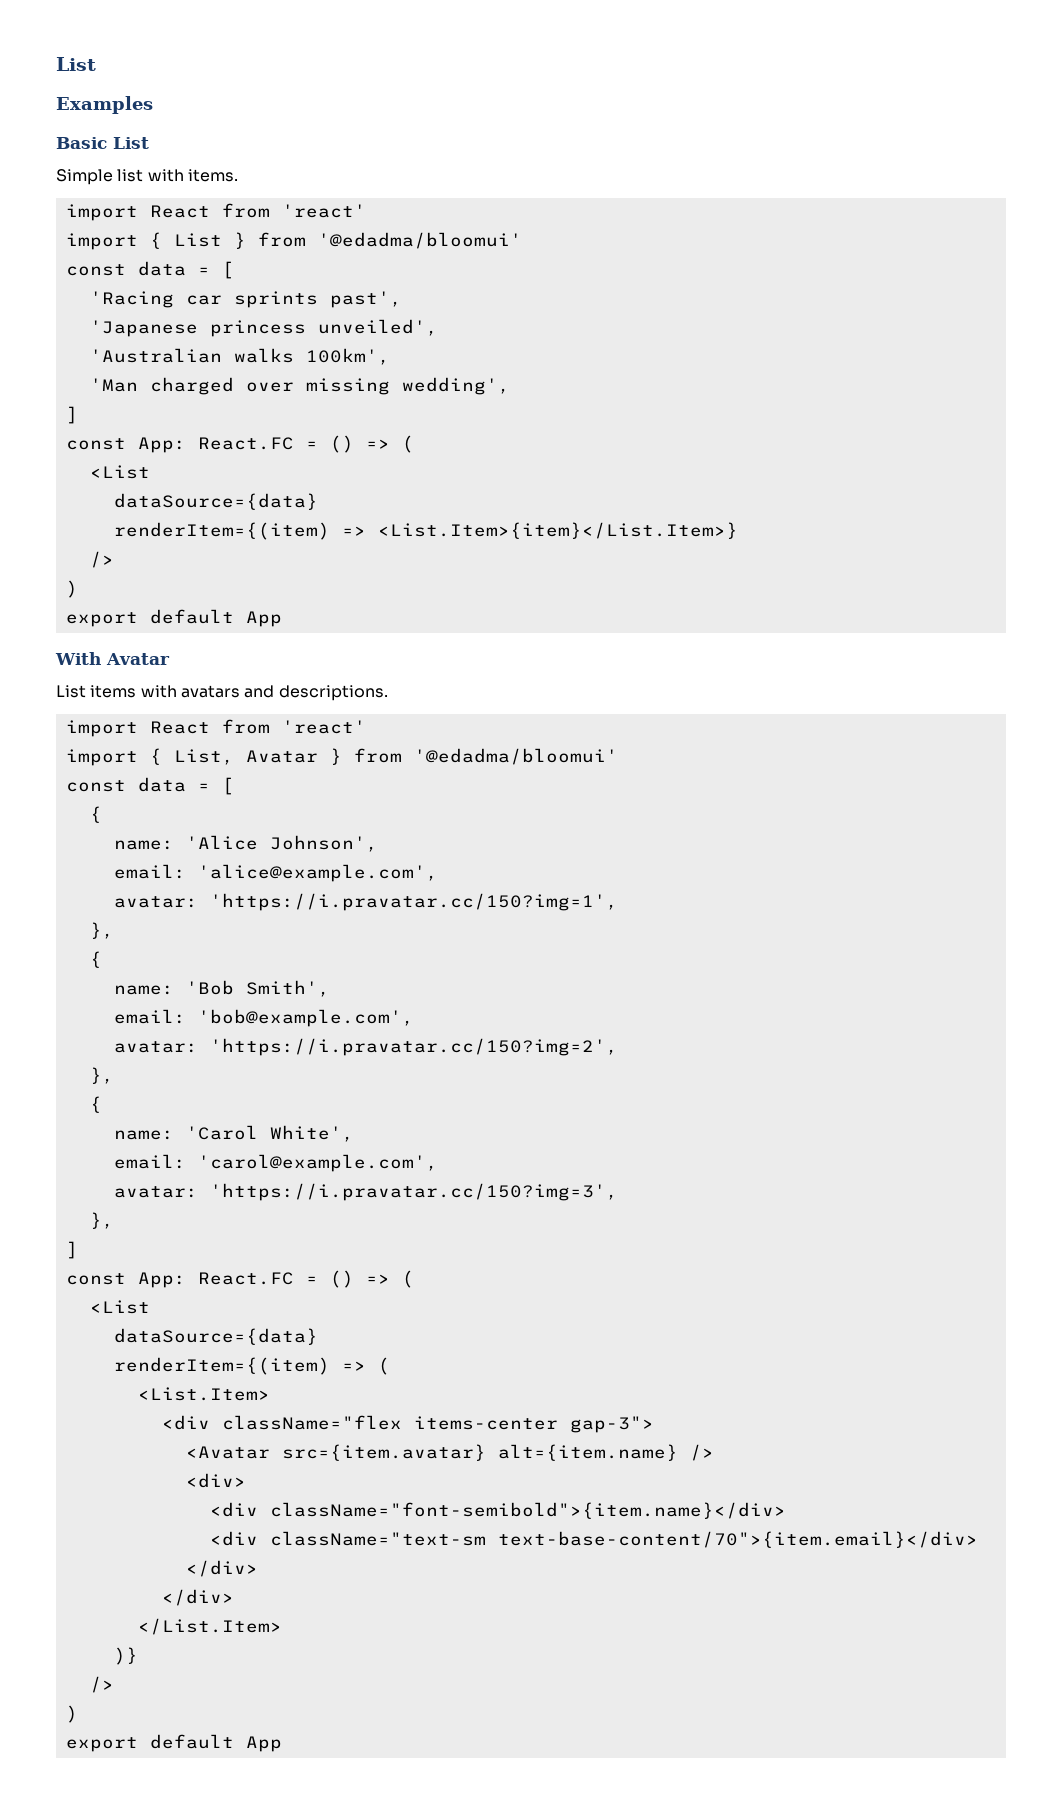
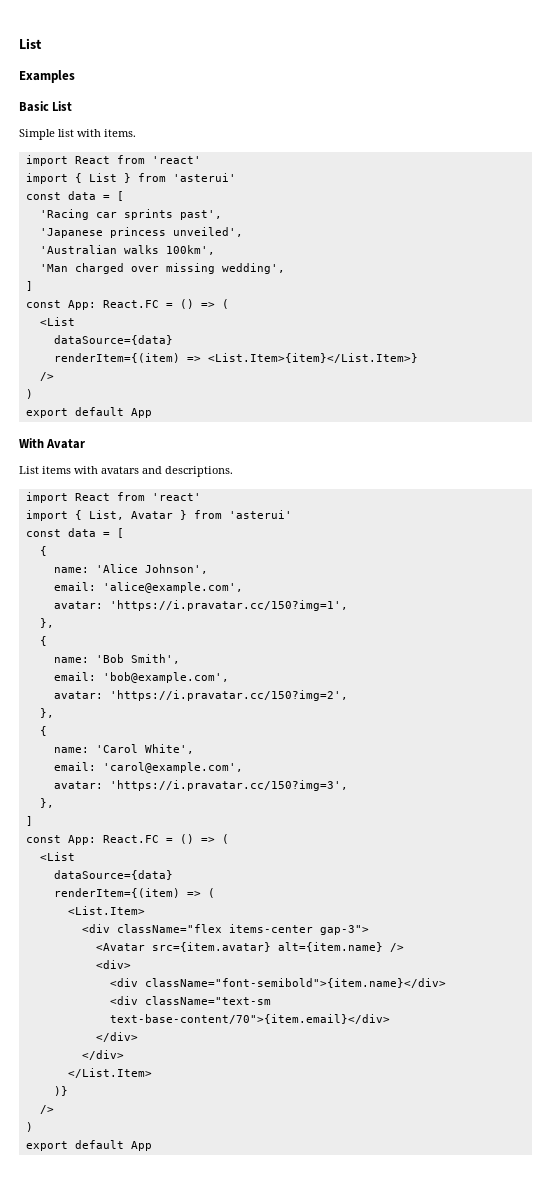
[317,232,522,249] '@edadma/bloomui' -> [172,173,236,182] 'asterui'
[413,748,618,765] '@edadma/bloomui' -> [228,510,292,519] 'asterui'

